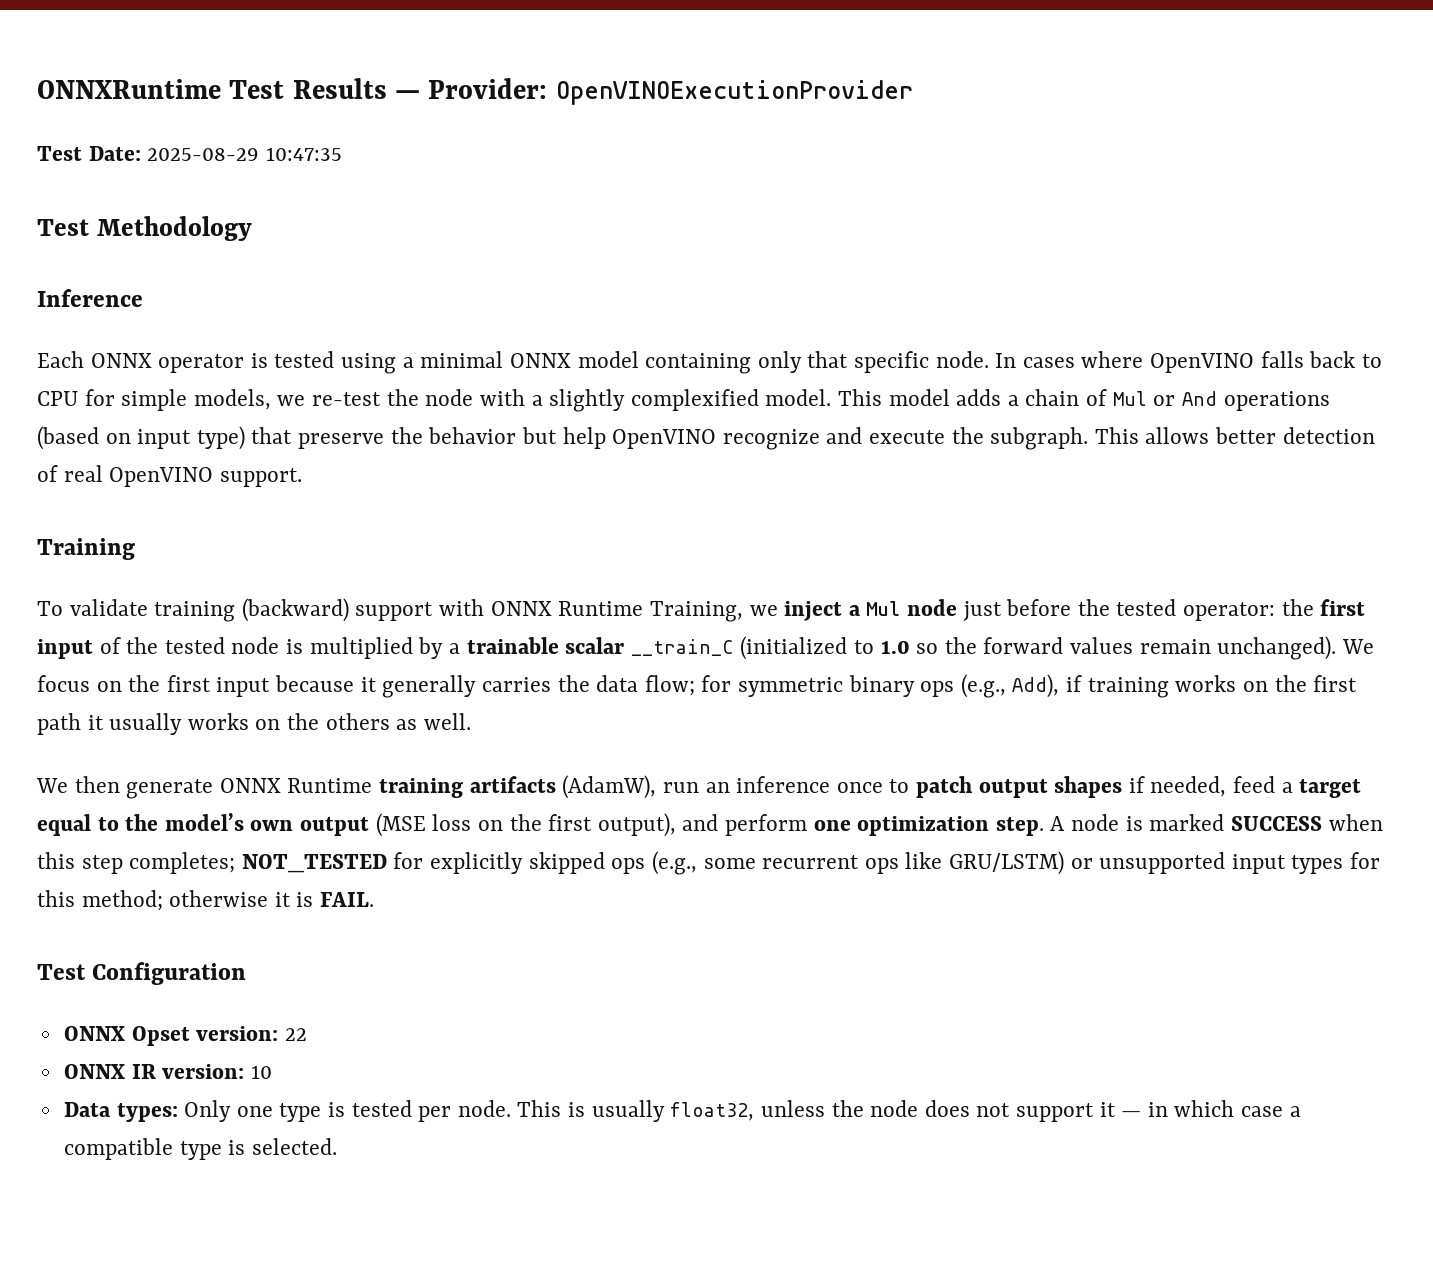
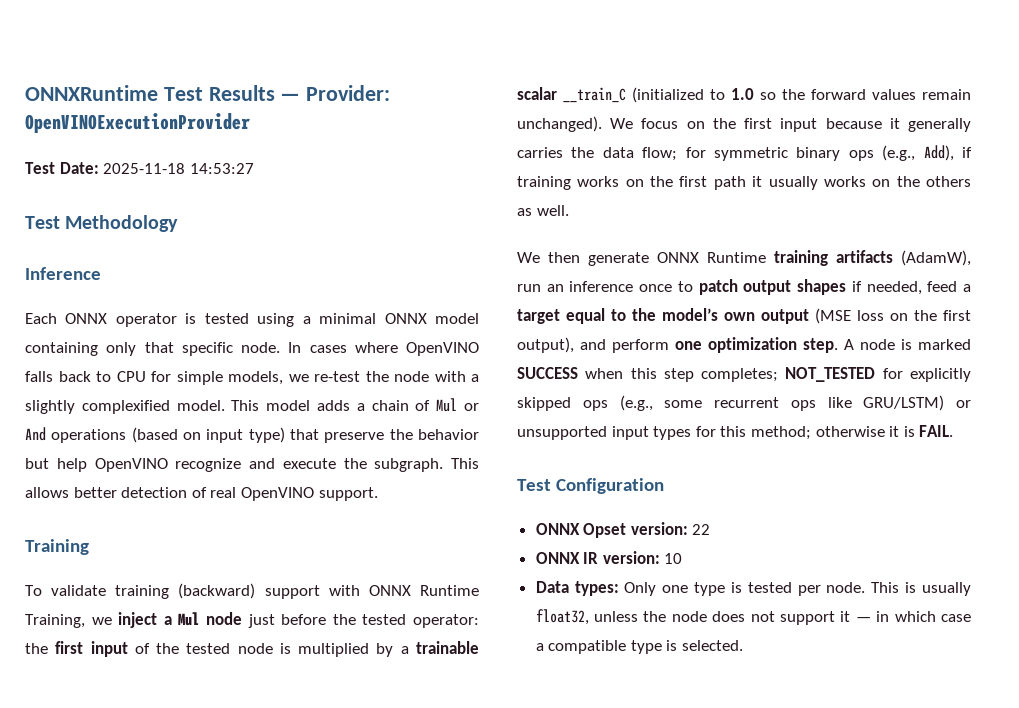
[147,147,342,161] 2025-08-29 10:47:35 -> [103,163,254,174] 2025-11-18 14:53:27

